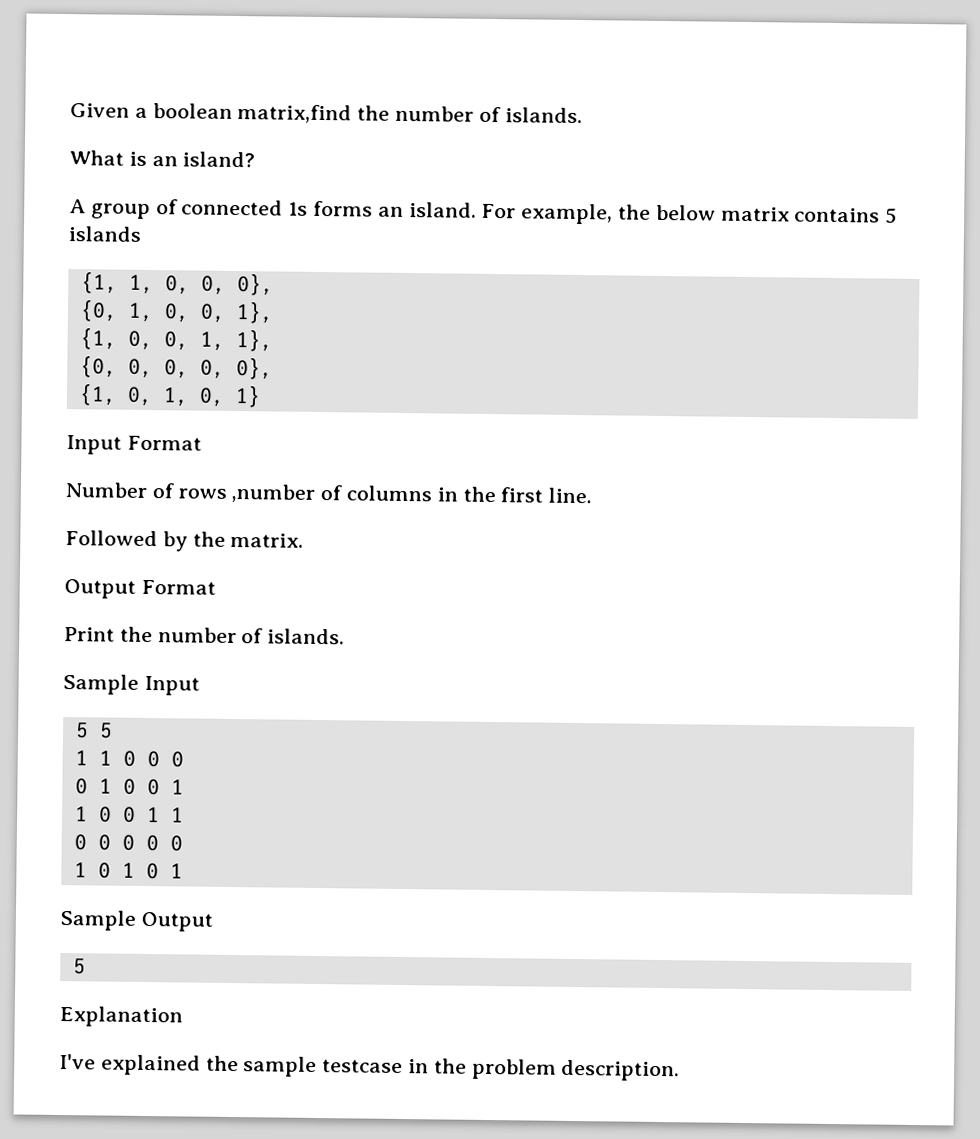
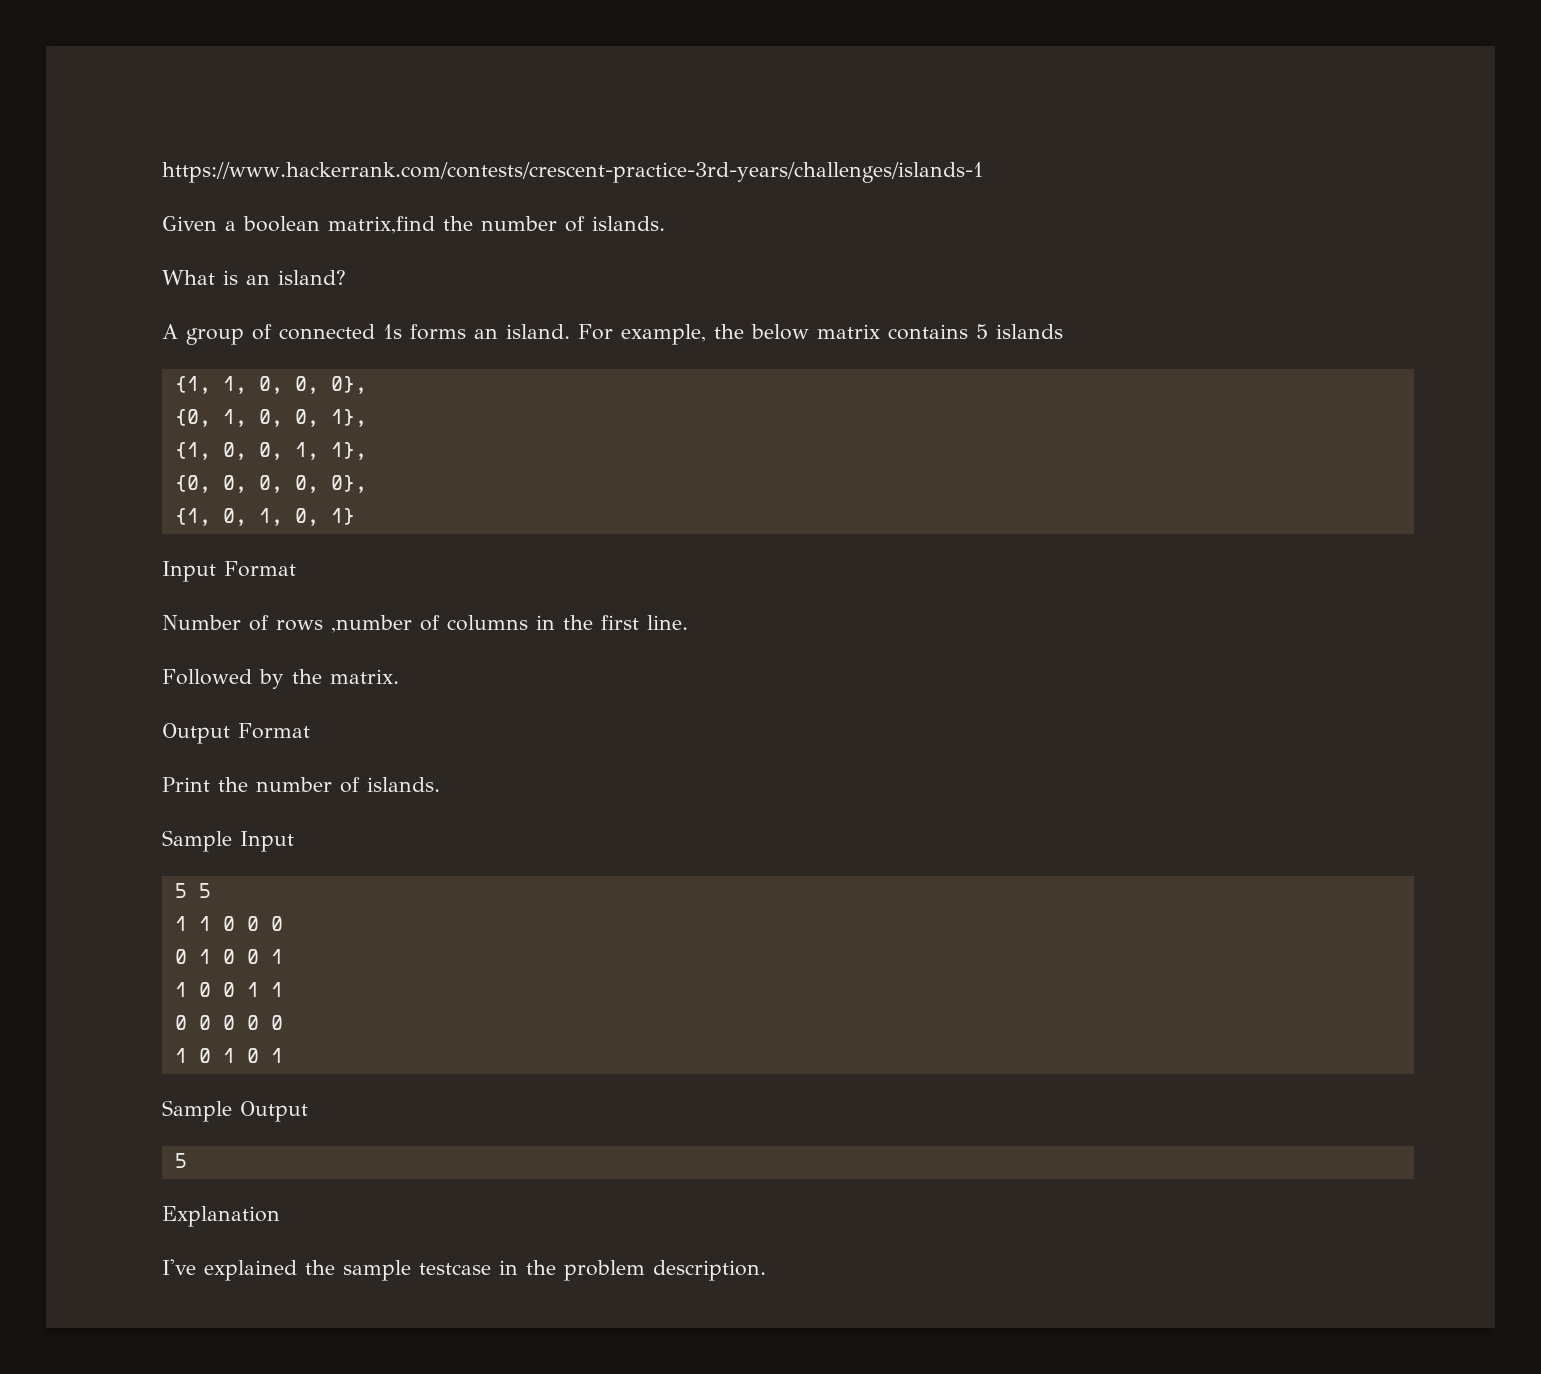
(70, 110) none -> [162,162,983,183] https://www.hackerrank.com/contests/crescent-practice-3rd-years/challenges/islands-1 //

